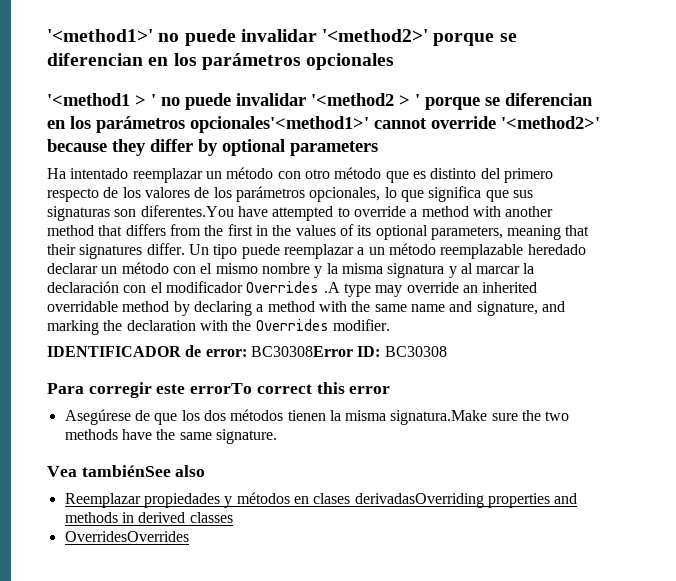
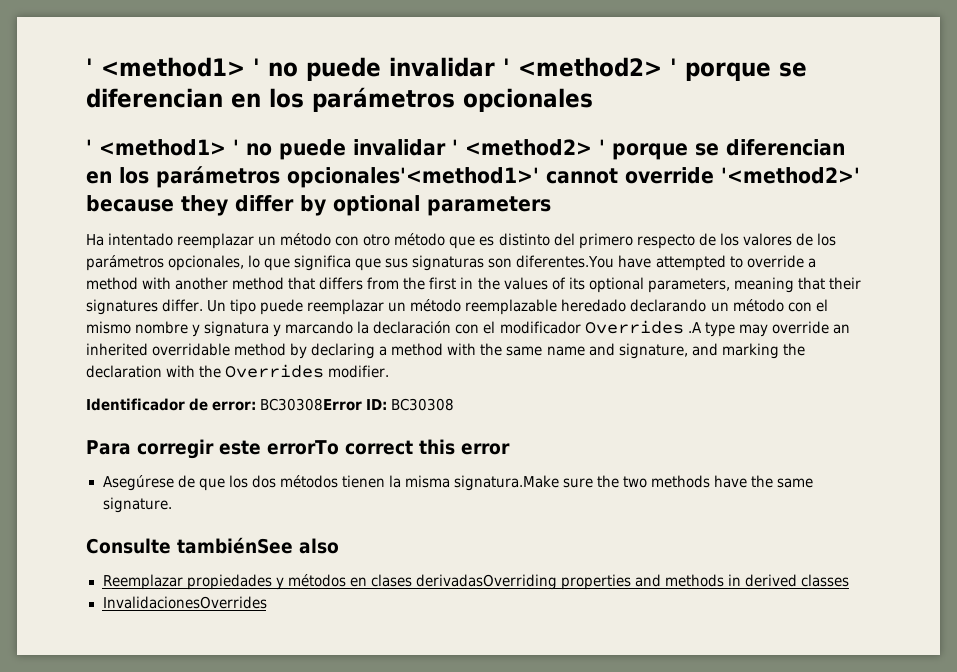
[47,29,429,46] '<method1>' no puede invalidar '<method2>' -> [86,57,677,81] ' <method1> ' no puede invalidar ' <method2> '
[47,93,410,110] '<method1 > ' no puede invalidar '<method2 > -> [86,139,592,160] ' <method1> ' no puede invalidar ' <method2>
[357,247,365,255] a -> (385, 307) none
[47,263,98,274] declarar -> [630,299,707,312] declarando
[326,263,521,278] la misma signatura y al marcar -> [204,321,354,337] signatura y marcando
[47,346,181,357] IDENTIFICADOR -> [86,398,185,411] Identificador
[47,466,77,477] Vea -> [86,538,171,554] Consulte
[64,531,189,542] OverridesOverrides -> [102,596,267,609] InvalidacionesOverrides

